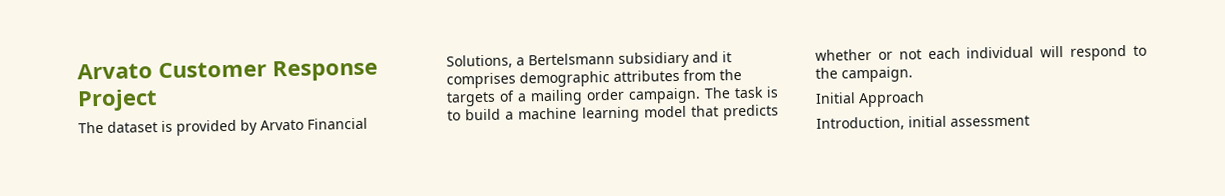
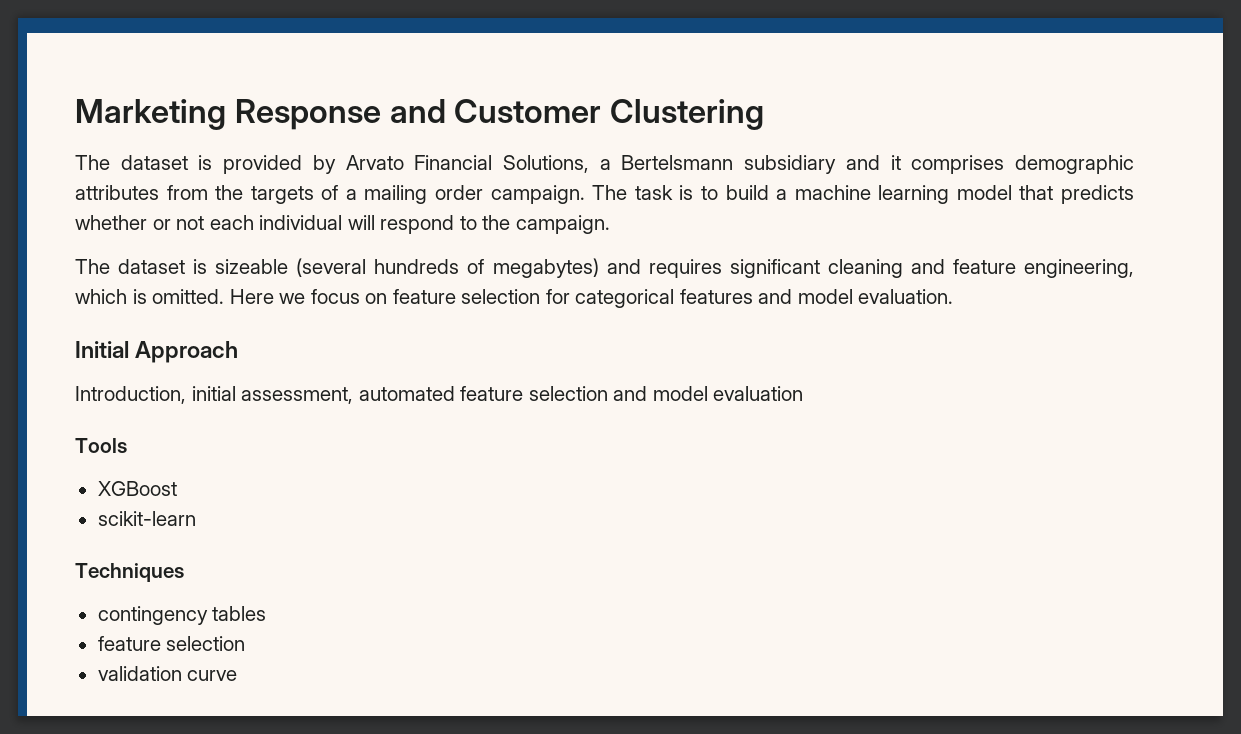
[77,59,378,82] [77,89,158,112] Arvato Customer Response Project -> [75,99,765,130] Marketing Response and Customer Clustering
[815,91,925,108] [816,115,1030,131] Initial Approach // Introduction, initial assessment -> [75,258,1134,278] [75,289,954,308] [75,341,239,363] [75,386,804,404] [75,438,127,453] [97,481,177,496] [97,511,196,526] [75,563,184,582] [97,606,267,625] [97,636,246,651] [97,666,238,681] The dataset is sizeable (several hundreds of megabytes) and requires significant cleaning and feature engineering, which is omitted. Here we focus on feature selection for categorical features and model evaluation. // Initial Approach // Introduction, initial assessment, automated feature selection and model evaluation // Tools // XGBoost // scikit-learn // Techniques // contingency tables // feature selection // validation curve

